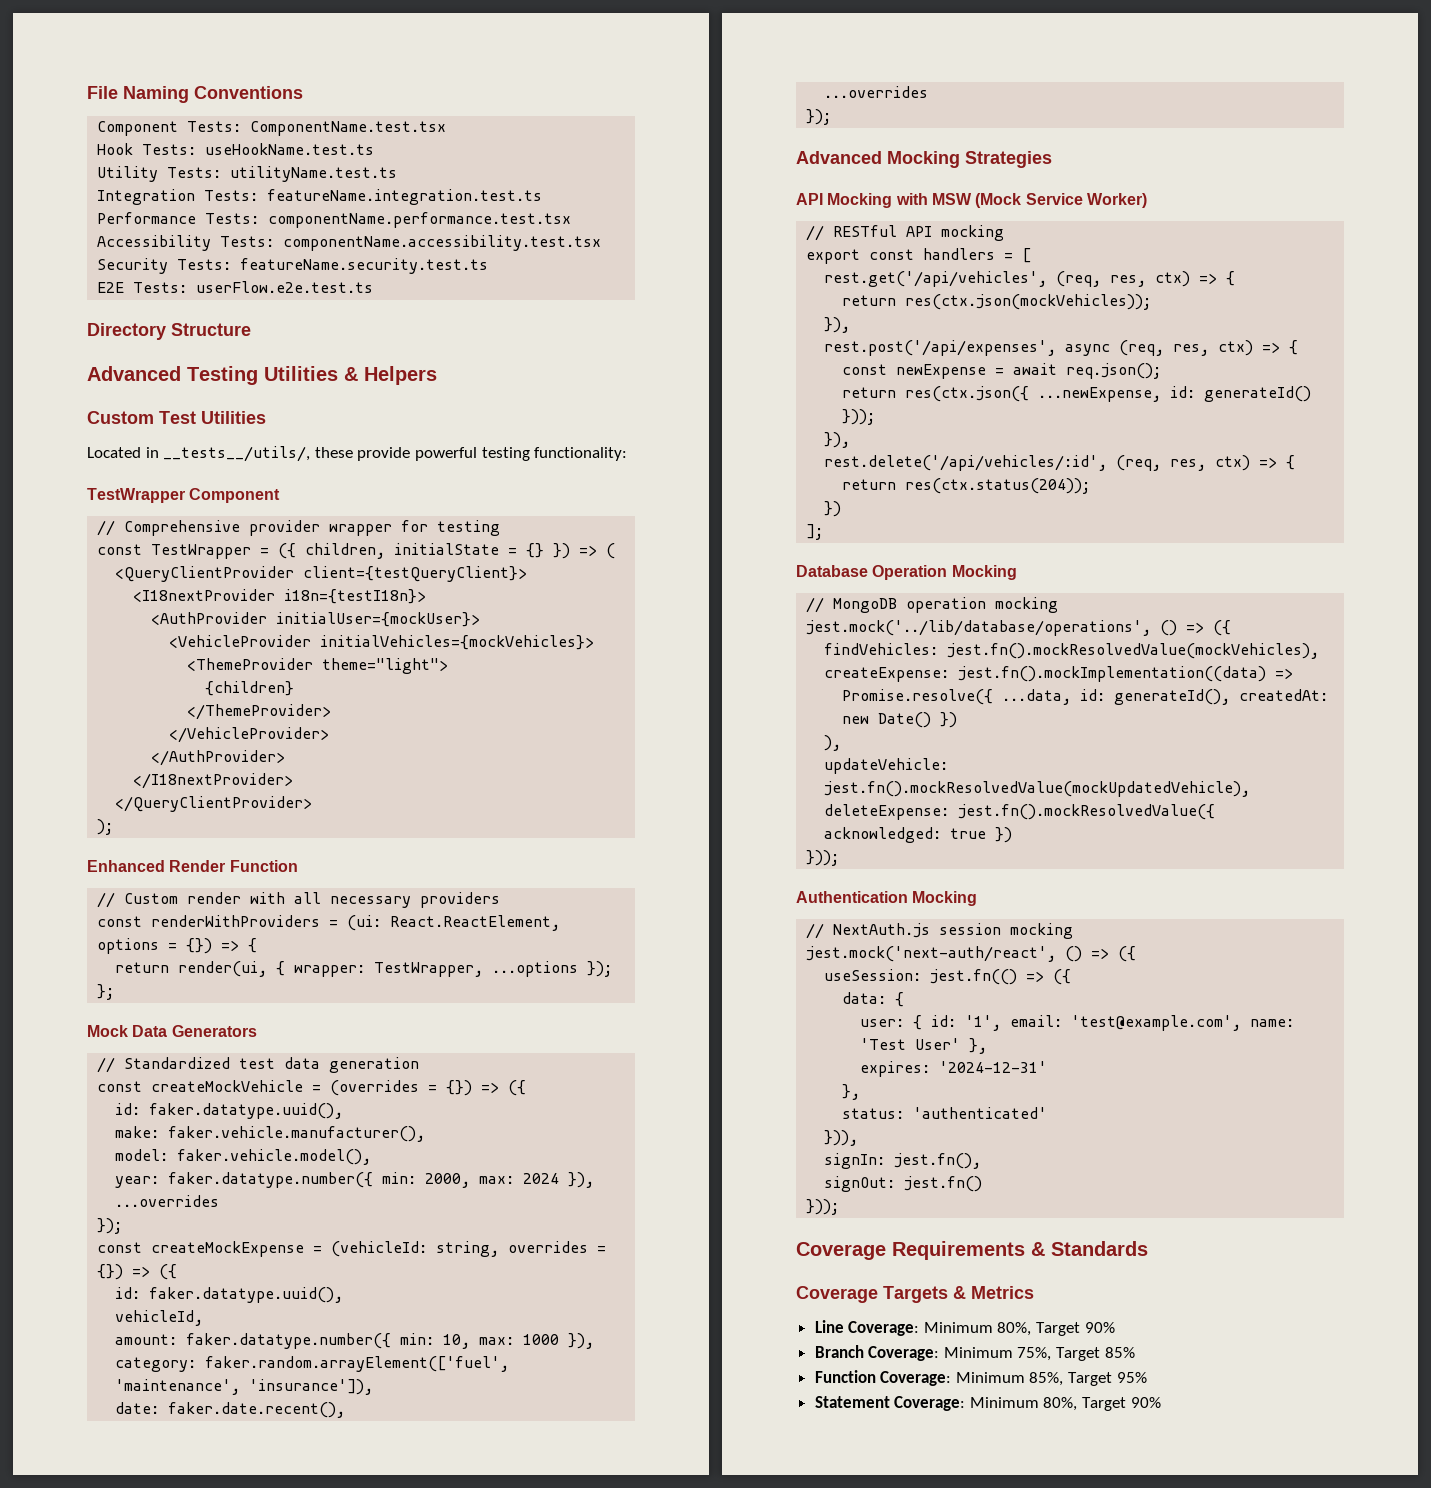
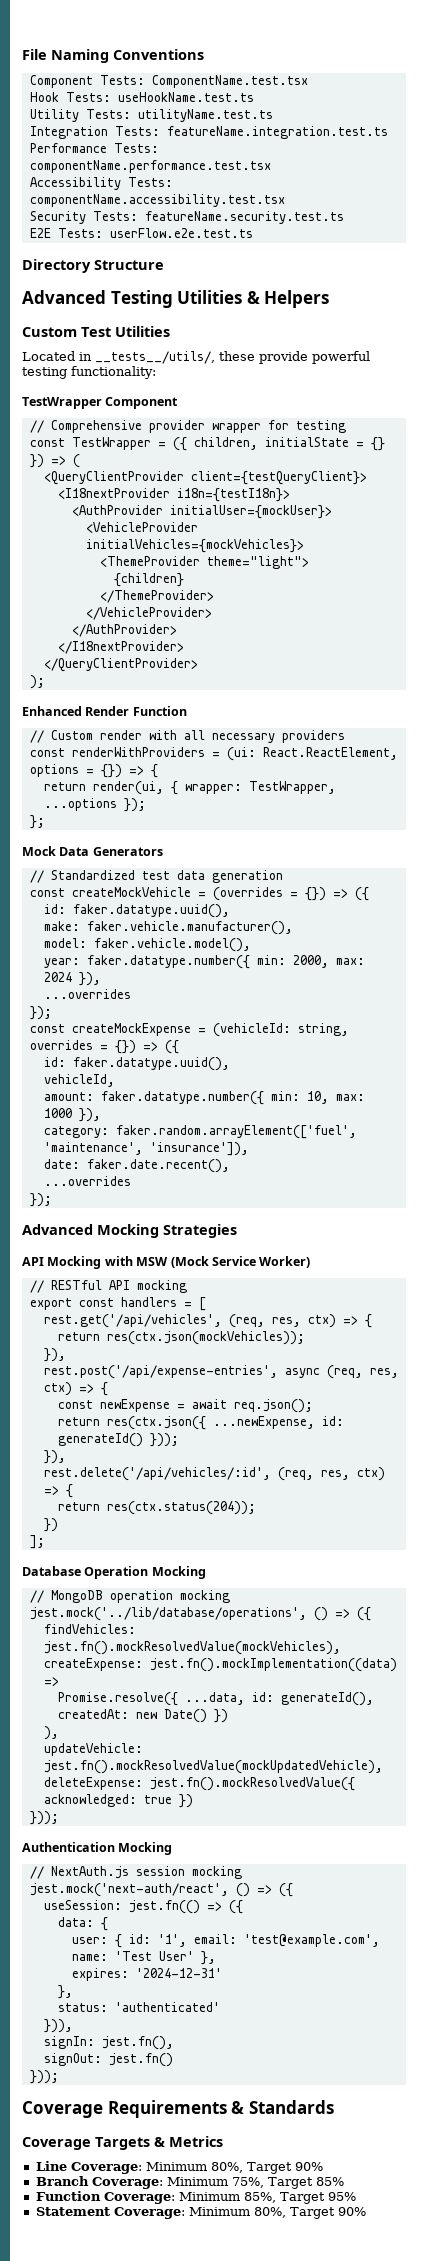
[824,340,1057,356] rest.post('/api/expenses', -> [43,1365,278,1379] rest.post('/api/expense-entries',

